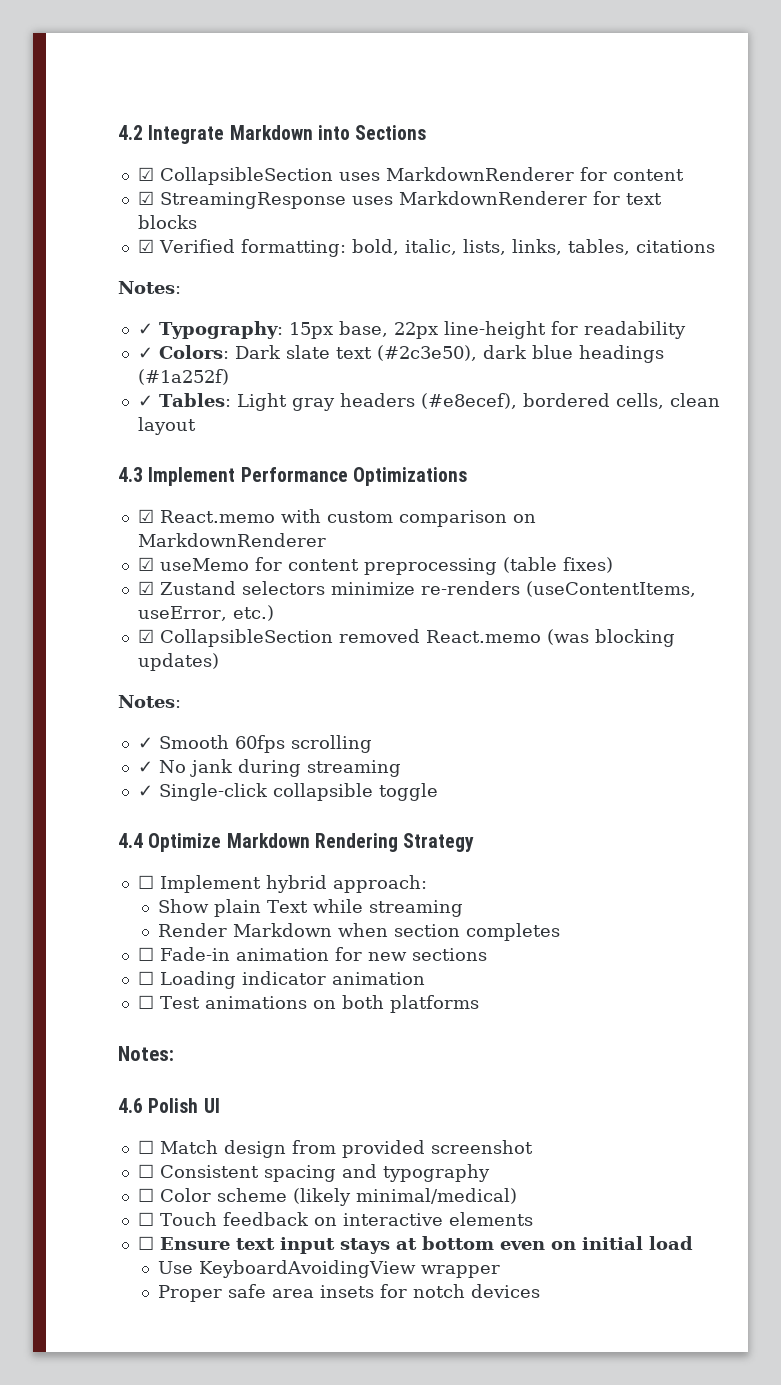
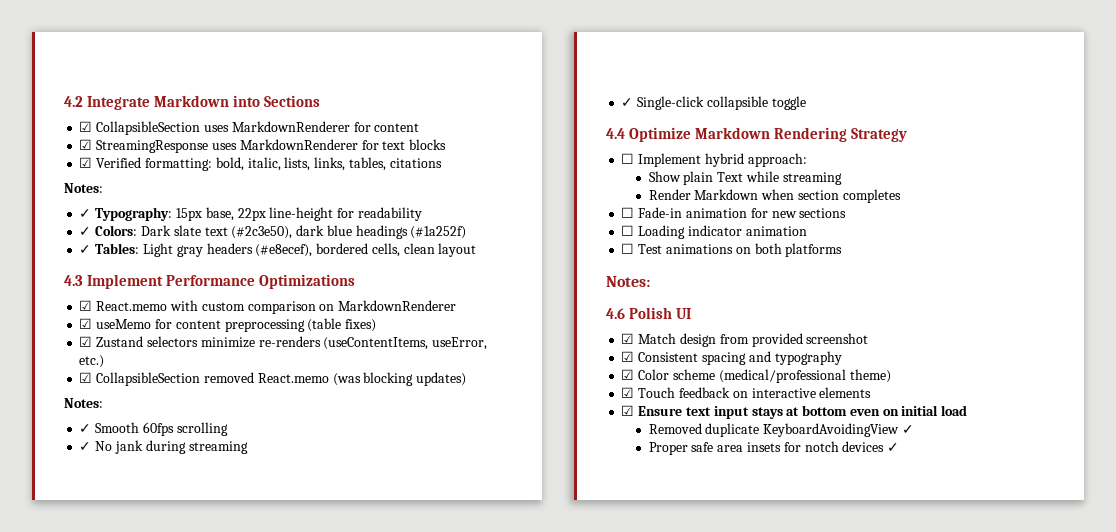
[137,1140,154,1154] ☐ -> [621,333,635,344] ☑
[137,1164,154,1178] ☐ -> [621,351,635,362] ☑
[137,1188,154,1202] ☐ -> [621,369,635,380] ☑
[292,1188,517,1206] [137,1212,154,1226] (likely minimal/medical) // ☐ -> [718,369,891,383] [621,387,635,398] (medical/professional theme) // ☑
[137,1236,154,1250] ☐ -> [621,405,635,416] ☑
[158,1260,501,1278] Use KeyboardAvoidingView wrapper -> [648,423,914,437] Removed duplicate KeyboardAvoidingView ✓
(541, 1291) none -> [887,443,900,452] ✓

